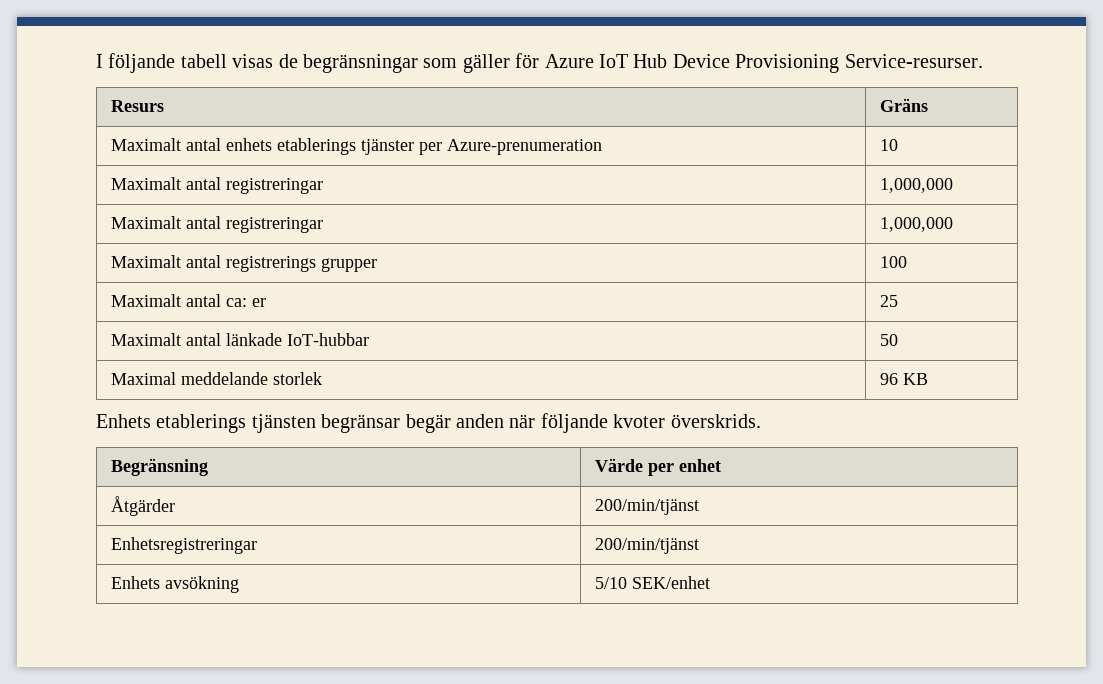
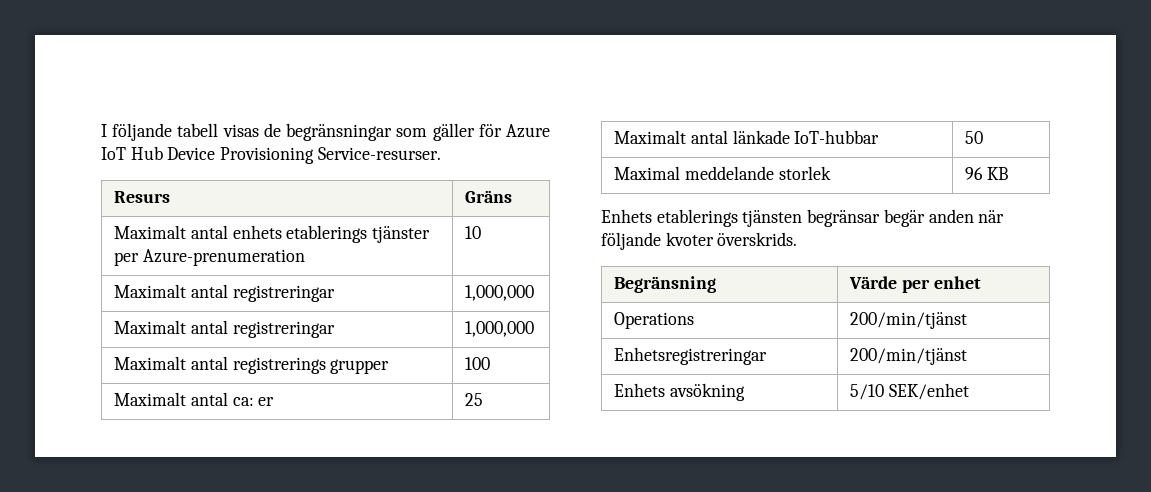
[111,496,176,516] Åtgärder -> [614,312,695,329] Operations

